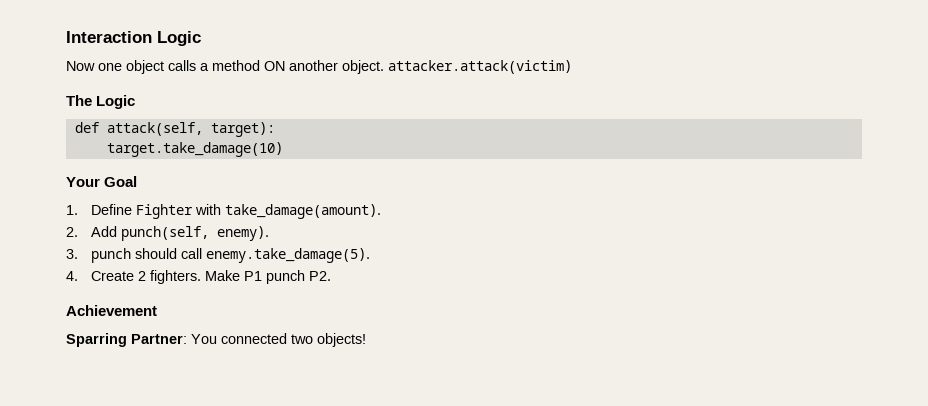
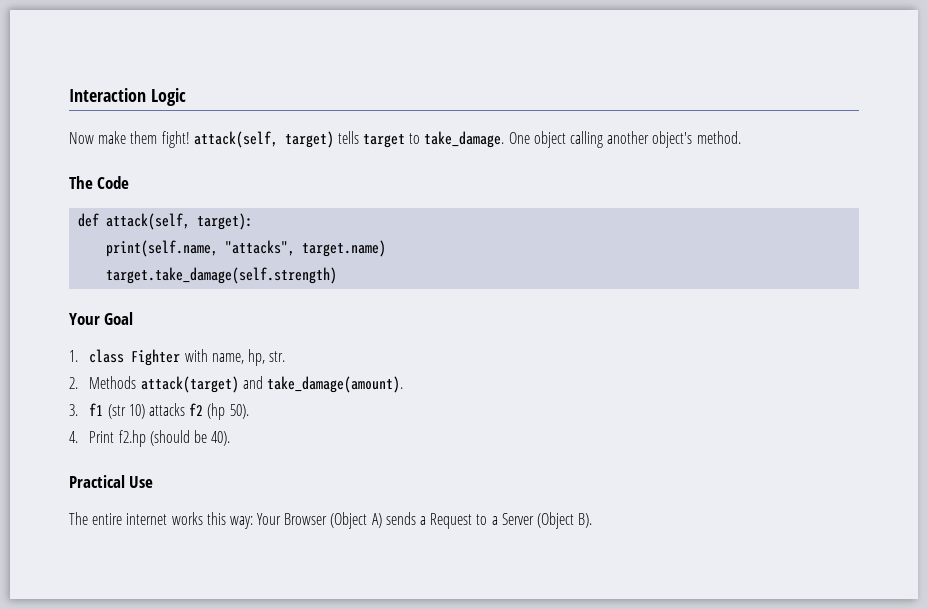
[98,60,572,74] [66,95,136,109] one object calls a method ON another object. attacker.attack(victim) // The Logic -> [98,131,741,148] [69,176,130,189] make them fight! attack(self, target) tells target to take_damage. One object calling another object's method. // The Code
[106,142,283,157] target.take_damage(10) -> [106,240,387,257] [106,267,338,284] print(self.name, "attacks", target.name) // target.take_damage(self.strength)
[90,204,132,215] Define -> [89,349,125,363] class
[224,204,381,219] [66,226,269,241] [66,248,370,263] [66,270,331,284] [66,305,157,316] [66,333,366,347] take_damage(amount). // 2. Add punch(self, enemy). // 3. punch should call enemy.take_damage(5). // 4. Create 2 fighters. Make P1 punch P2. // Achievement // Sparring Partner: You connected two objects! -> [211,349,286,366] [69,376,404,393] [69,403,249,420] [69,430,231,447] [69,475,154,488] [69,512,593,529] name, hp, str. // 2. Methods attack(target) and take_damage(amount). // 3. f1 (str 10) attacks f2 (hp 50). // 4. Print f2.hp (should be 40). // Practical Use // The entire internet works this way: Your Browser (Object A) sends a Request to a Server (Object B).

